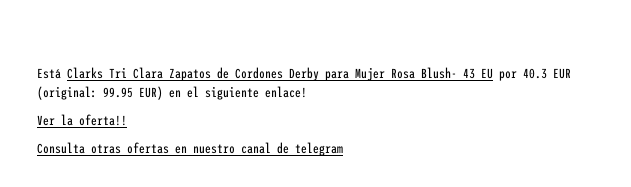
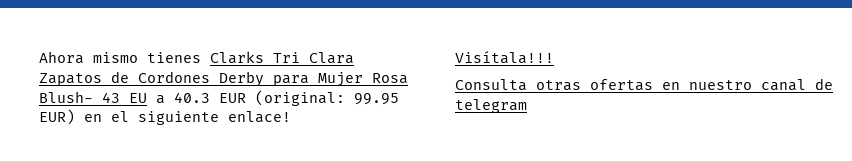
[37,68,61,79] Está -> [39,51,201,64] Ahora mismo tienes
[499,71,517,81] por -> [156,95,165,104] a
[37,114,127,126] Ver la oferta!! -> [455,51,554,64] Visítala!!!

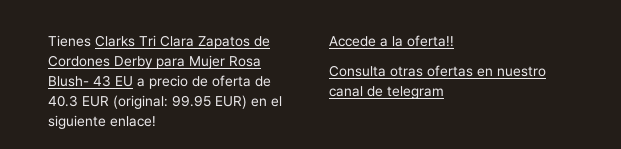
[39,51,201,64] Ahora mismo tienes -> [48,35,91,47] Tienes
(165, 99) none -> [149,75,271,89] precio de oferta de
[455,51,554,64] Visítala!!! -> [329,35,454,47] Accede a la oferta!!

